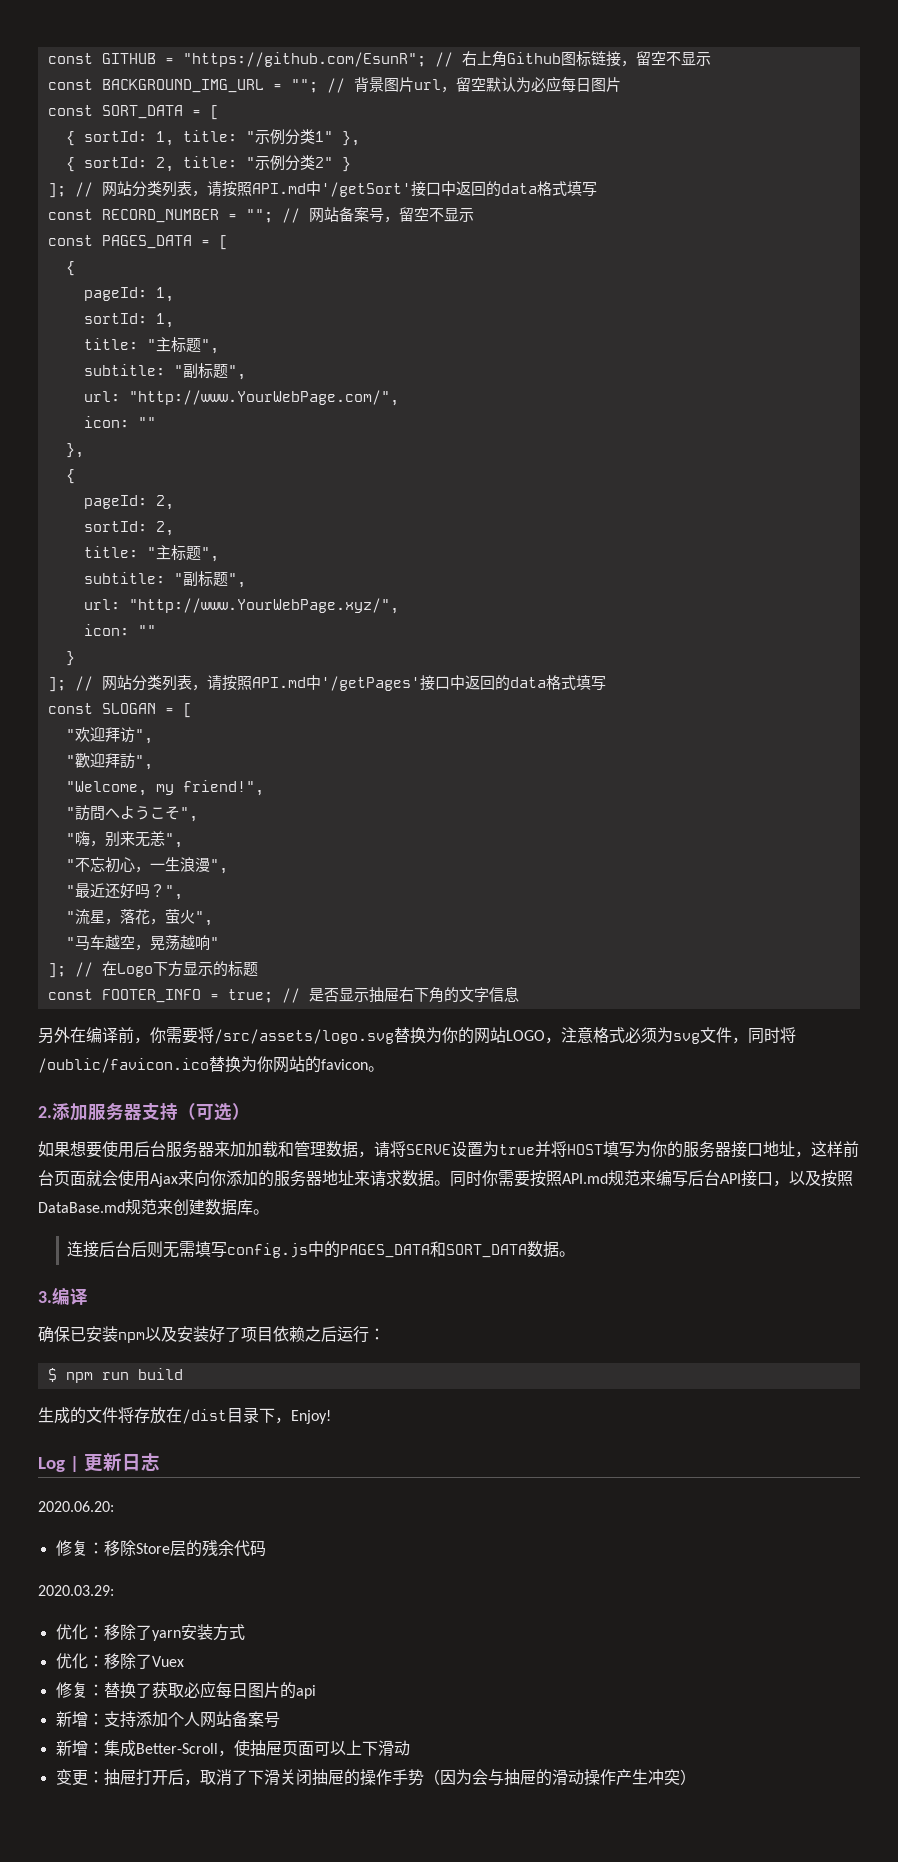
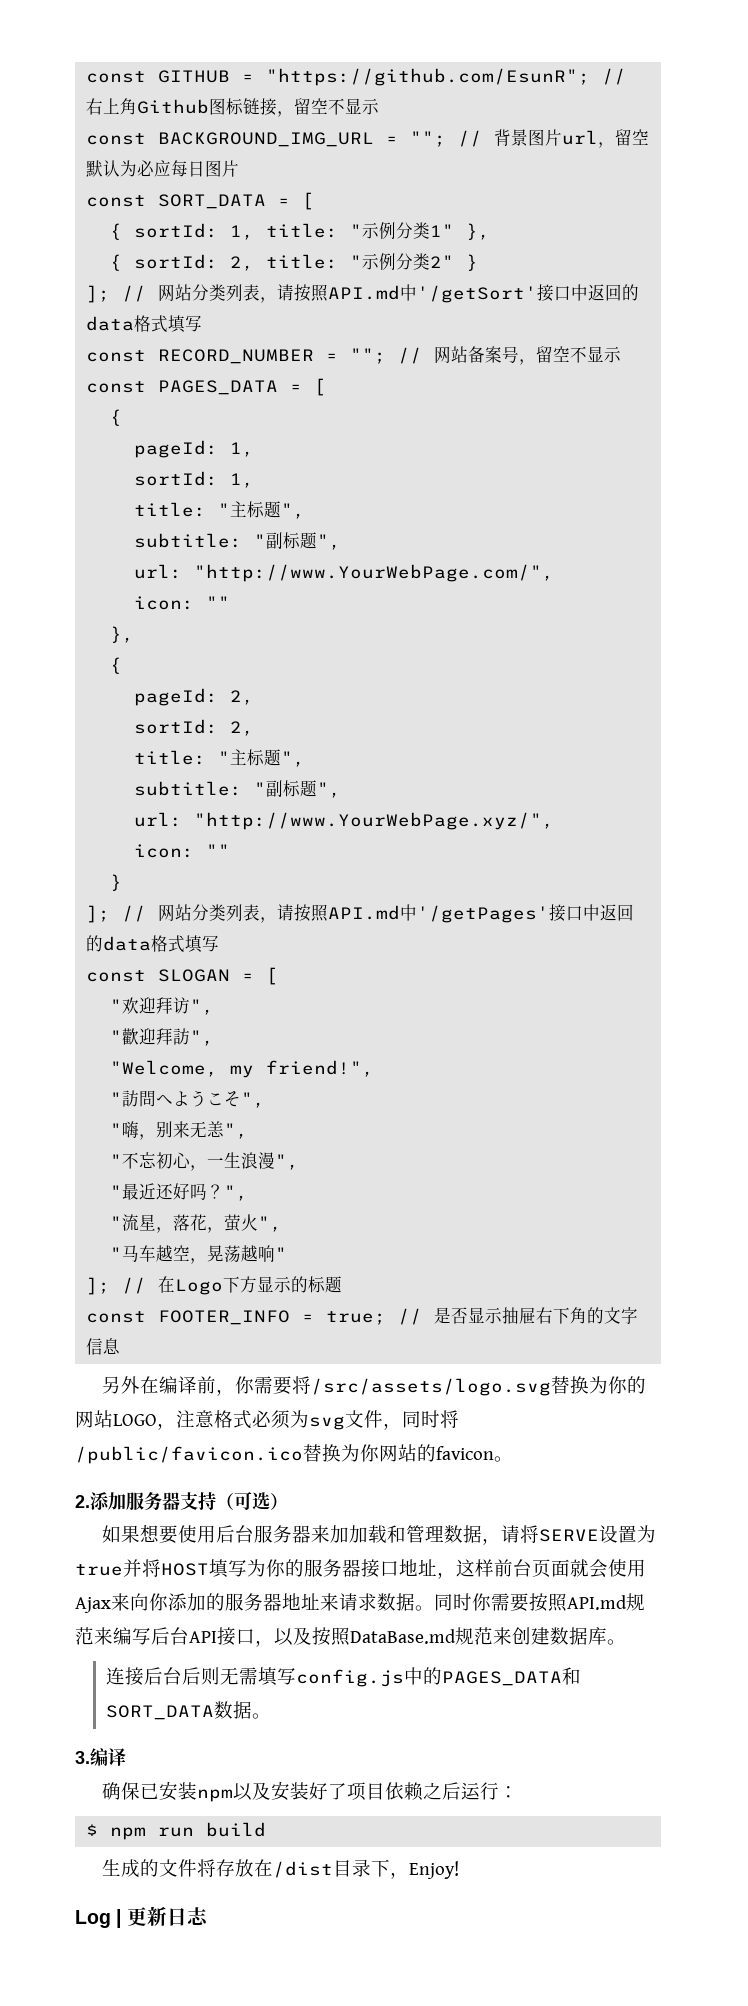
[38,1058,209,1073] /oublic/favicon.ico -> [75,1446,303,1464] /public/favicon.ico
[38,1501,114,1512] [55,1540,266,1557] [38,1585,114,1596] [55,1624,245,1641] [55,1653,184,1669] [55,1681,316,1699] [55,1711,280,1728] [55,1740,410,1757] [55,1769,696,1786] // 2020.06.20: // 修复：移除Store层的残余代码 // 2020.03.29: // 优化：移除了yarn安装方式 // 优化：移除了Vuex // 修复：替换了获取必应每日图片的api // 新增：支持添加个人网站备案号 // 新增：集成Better-Scroll，使抽屉页面可以上下滑动 // 变更：抽屉打开后，取消了下滑关闭抽屉的操作手势（因为会与抽屉的滑动操作产生冲突） -> (208, 1916) none

